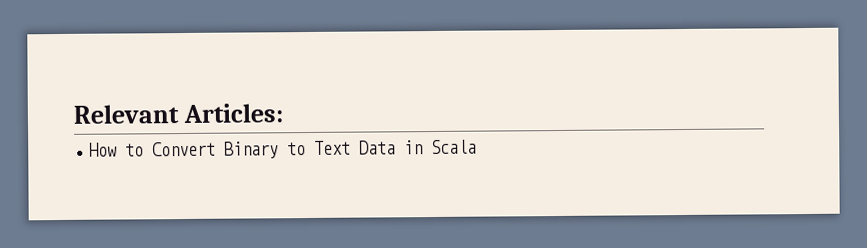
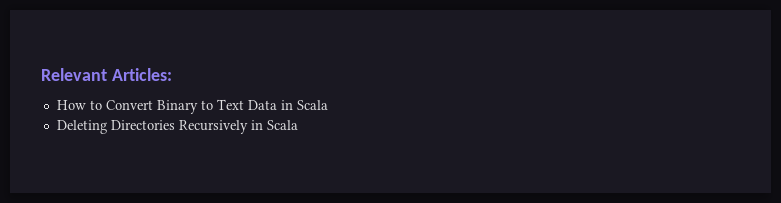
(478, 147) none -> [56,120,298,134] // Deleting Directories Recursively in Scala

